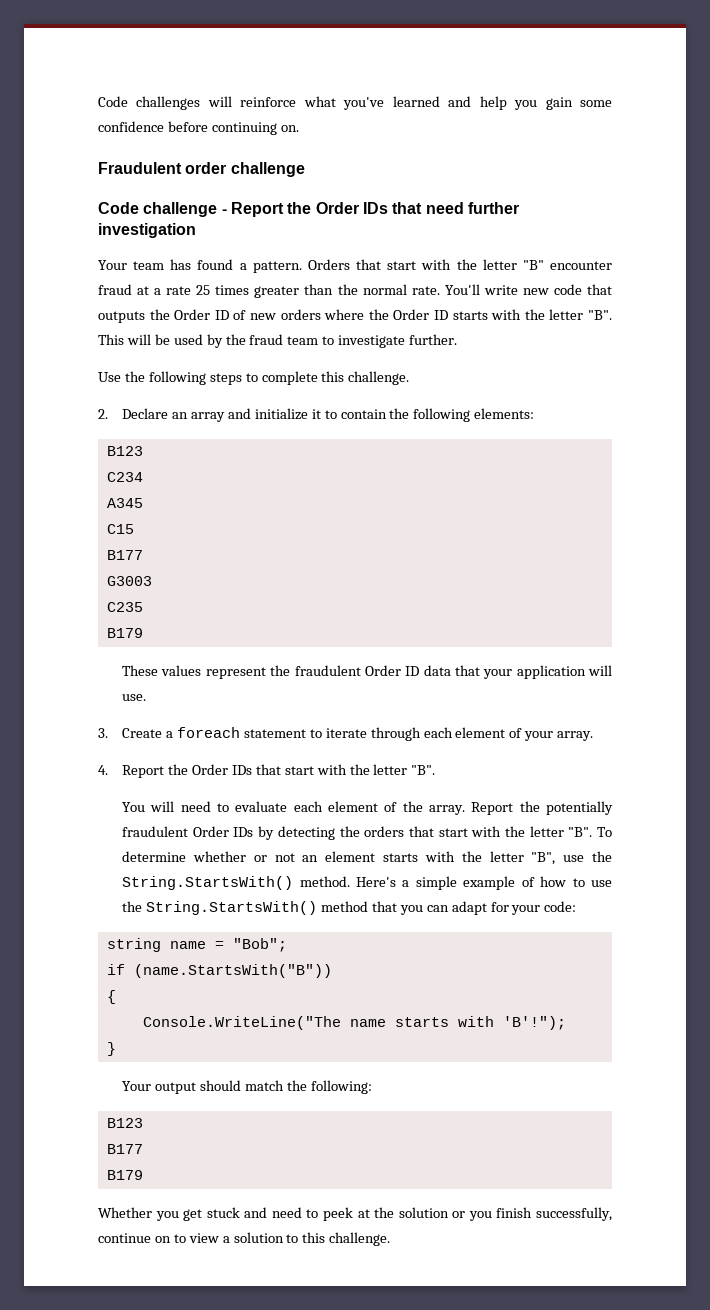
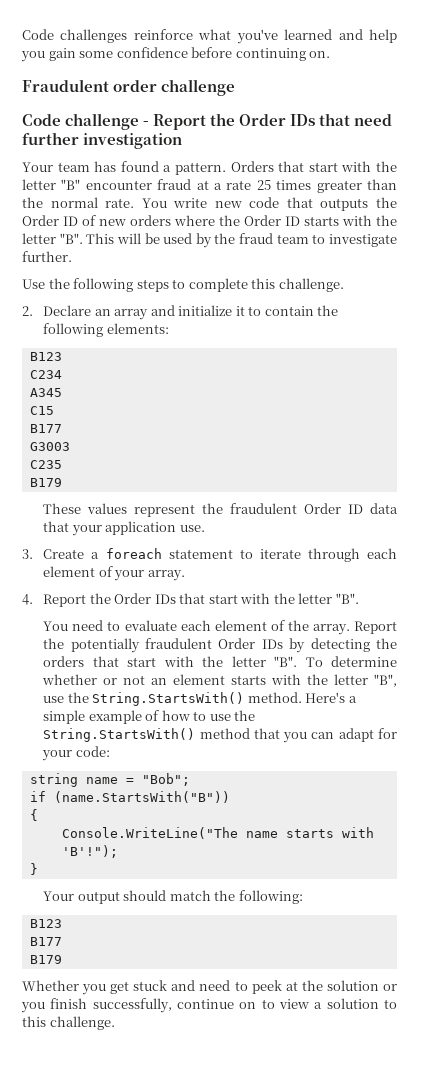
[207,96,232,107] will -> (128, 36) none
[444,284,480,295] You'll -> [141,198,167,208] You
[588,665,612,676] will -> (177, 528) none
[150,801,175,812] will -> (69, 626) none

